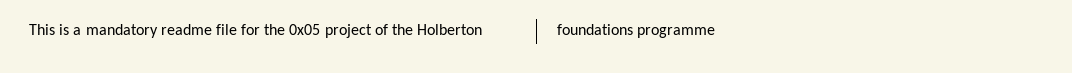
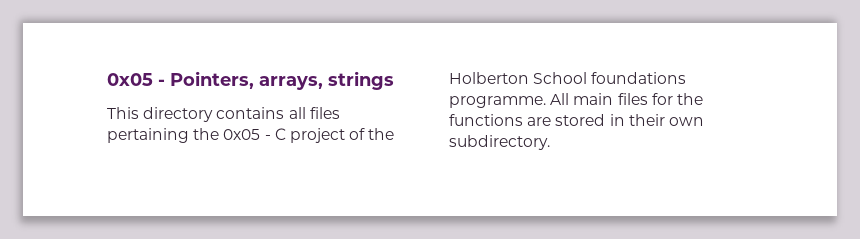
[29,24,716,38] This is a mandatory readme file for the 0x05 project of the Holberton foundations programme -> [107,71,394,90] [107,107,340,122] [107,128,395,143] [449,72,687,84] [449,93,703,108] [449,114,704,126] [449,135,550,150] 0x05 - Pointers, arrays, strings // This directory contains all files pertaining the 0x05 - C project of the Holberton School foundations programme. All main files for the functions are stored in their own subdirectory.

